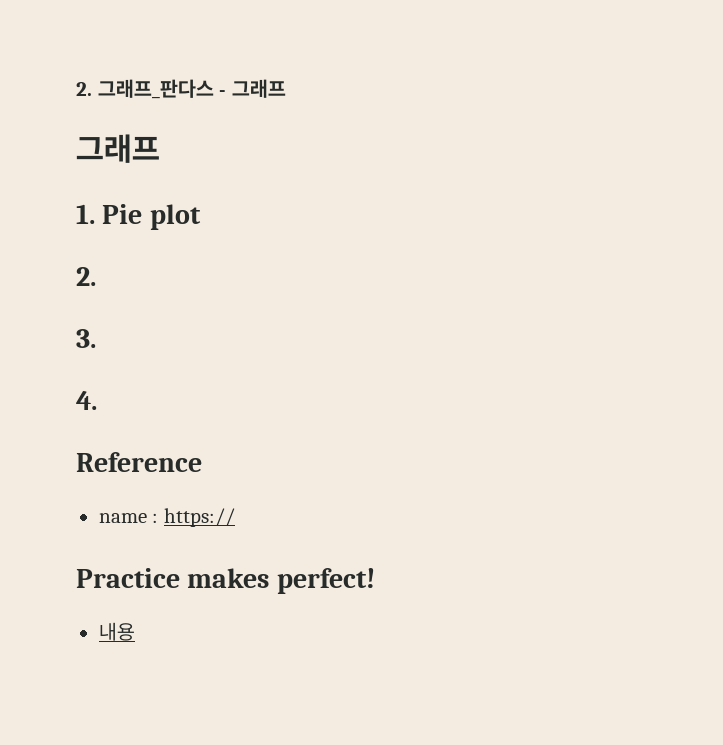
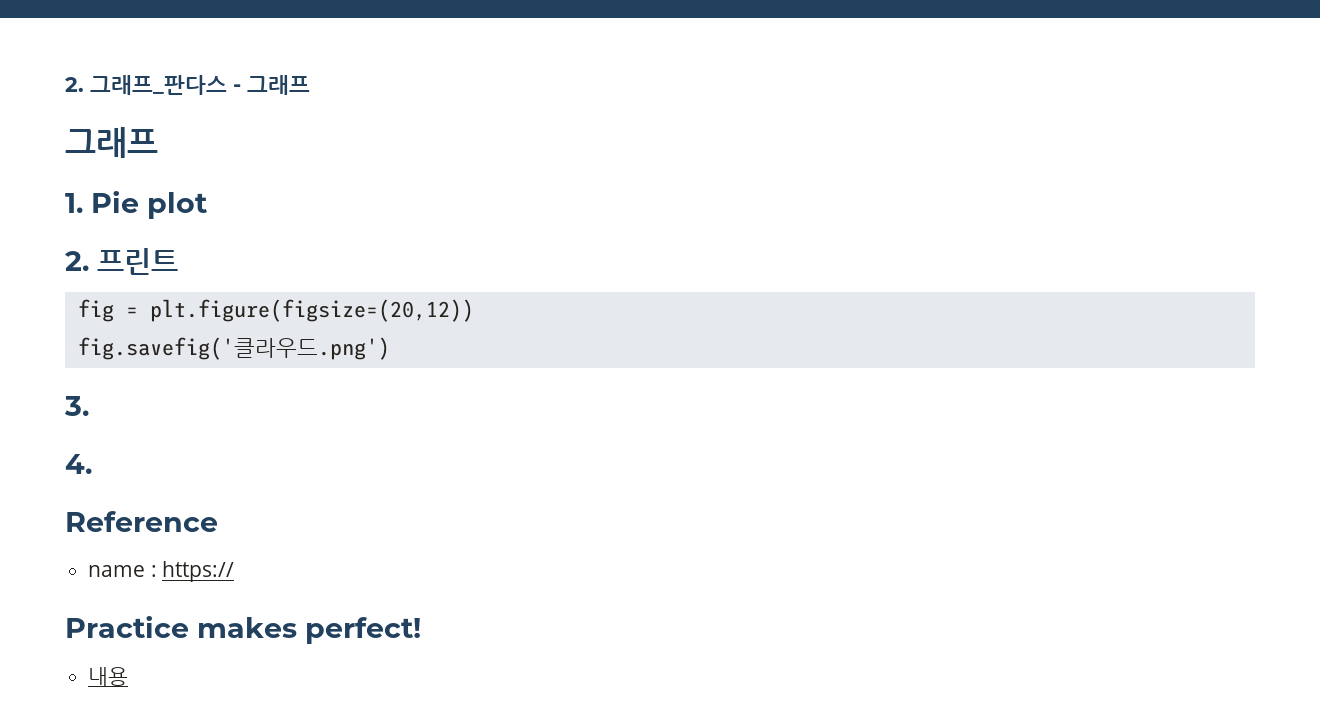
(96, 276) none -> [97,248,178,275] [77,299,474,322] [77,337,390,360] 프린트 // fig = plt.figure(figsize=(20,12)) // fig.savefig('클라우드.png')

